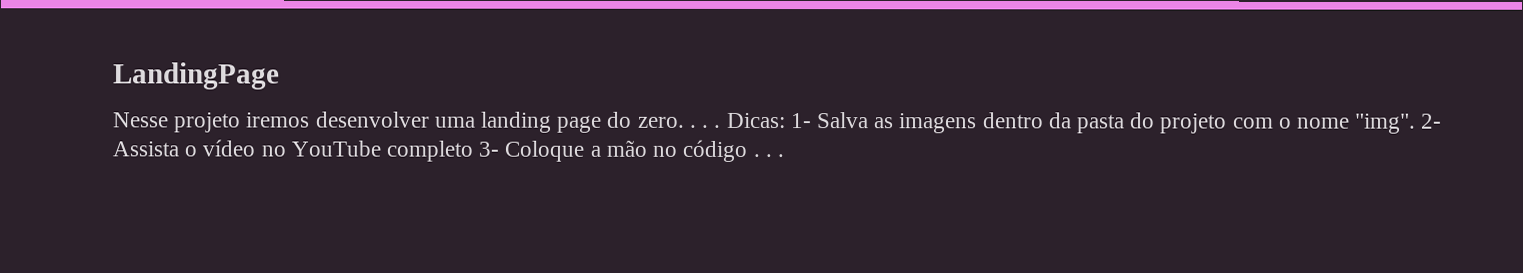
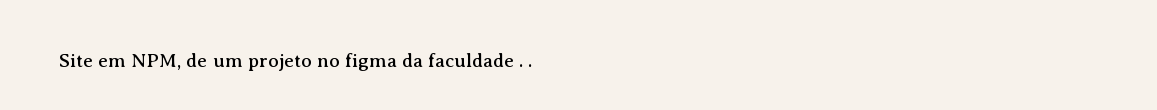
[113,62,280,90] [113,111,1443,134] [112,139,760,162] LandingPage // Nesse projeto iremos desenvolver uma landing page do zero. . . . Dicas: 1- Salva as imagens dentro da pasta do projeto com o nome "img". 2- Assista o vídeo no YouTube completo 3- Coloque a mão no código . -> [59,53,515,71] Site em NPM, de um projeto no figma da faculdade

